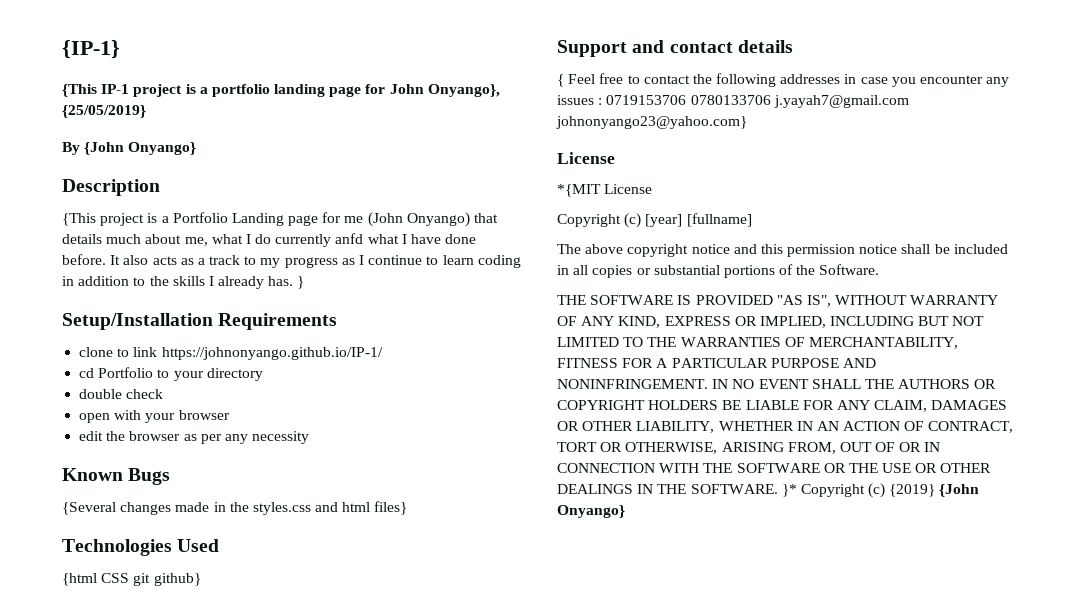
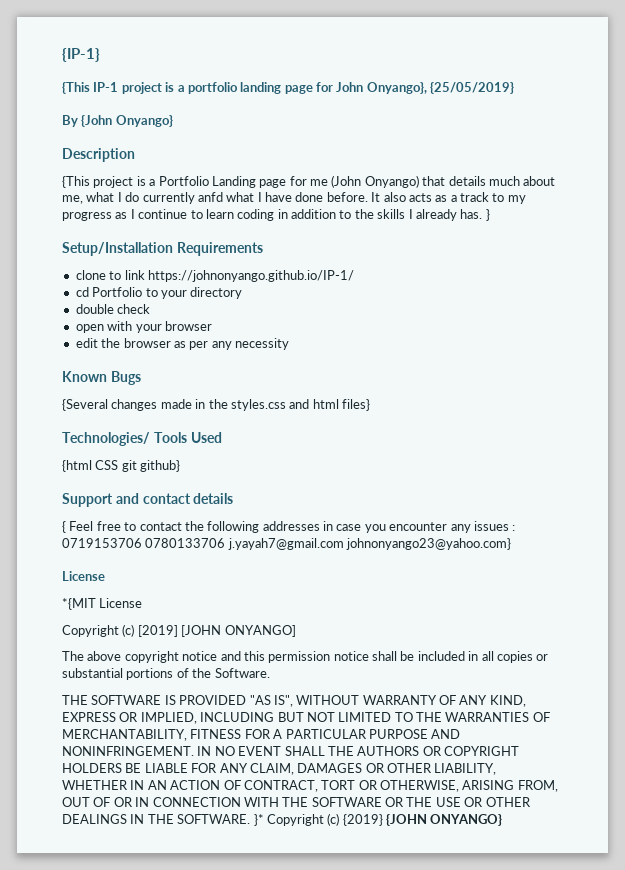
[62,539,172,556] Technologies -> [62,432,187,446] Technologies/ Tools
[645,213,752,227] [year] [fullname] -> [137,625,296,637] [2019] [JOHN ONYANGO]
[939,484,980,497] [557,505,625,518] {John Onyango} -> [386,814,503,826] {JOHN ONYANGO}

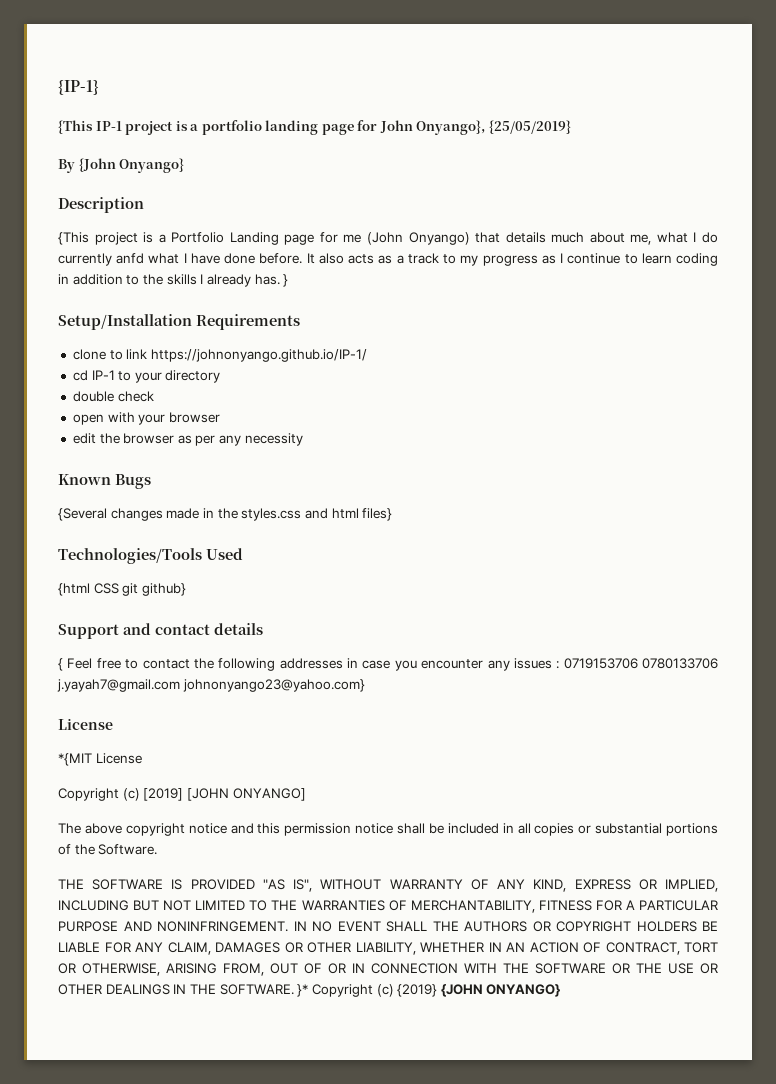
[92,287,143,297] Portfolio -> [91,370,115,380] IP-1
[62,432,187,446] Technologies/ Tools -> [58,548,202,564] Technologies/Tools

